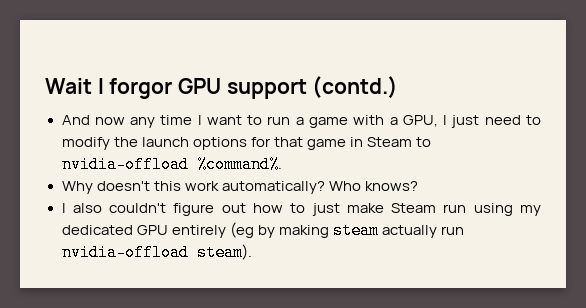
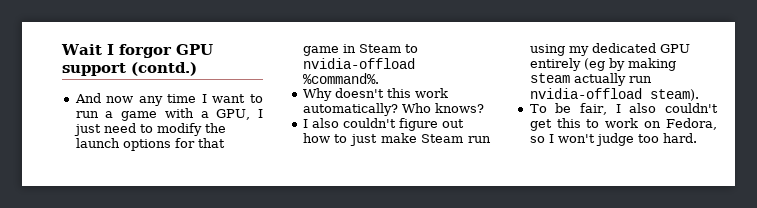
(252, 252) none -> [529,103,718,115] [529,118,717,131] [529,133,697,146] // To be fair, I also couldn't get this to work on Fedora, so I won't judge too hard.

